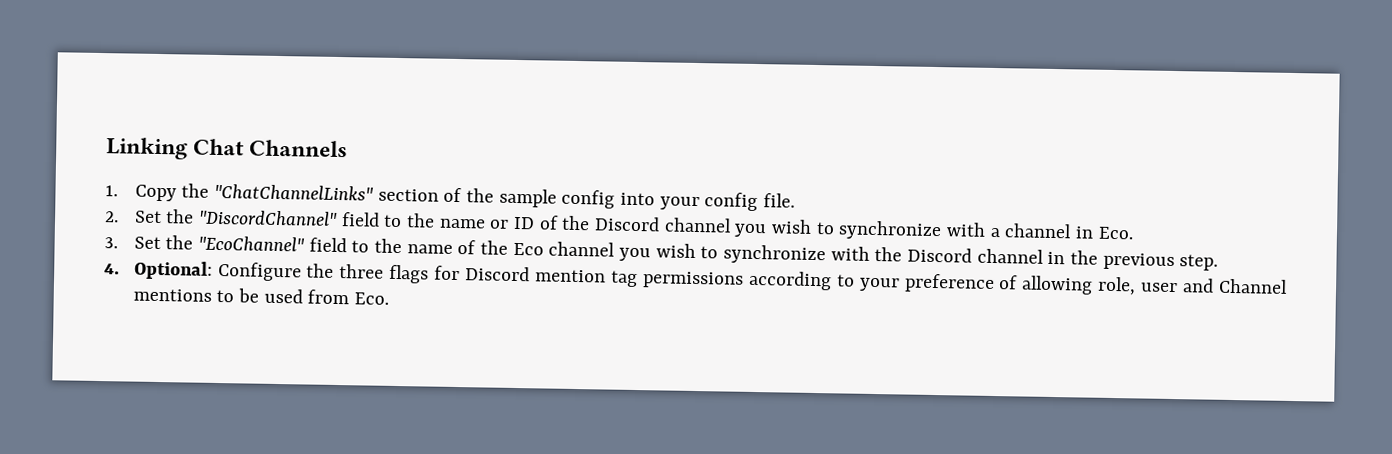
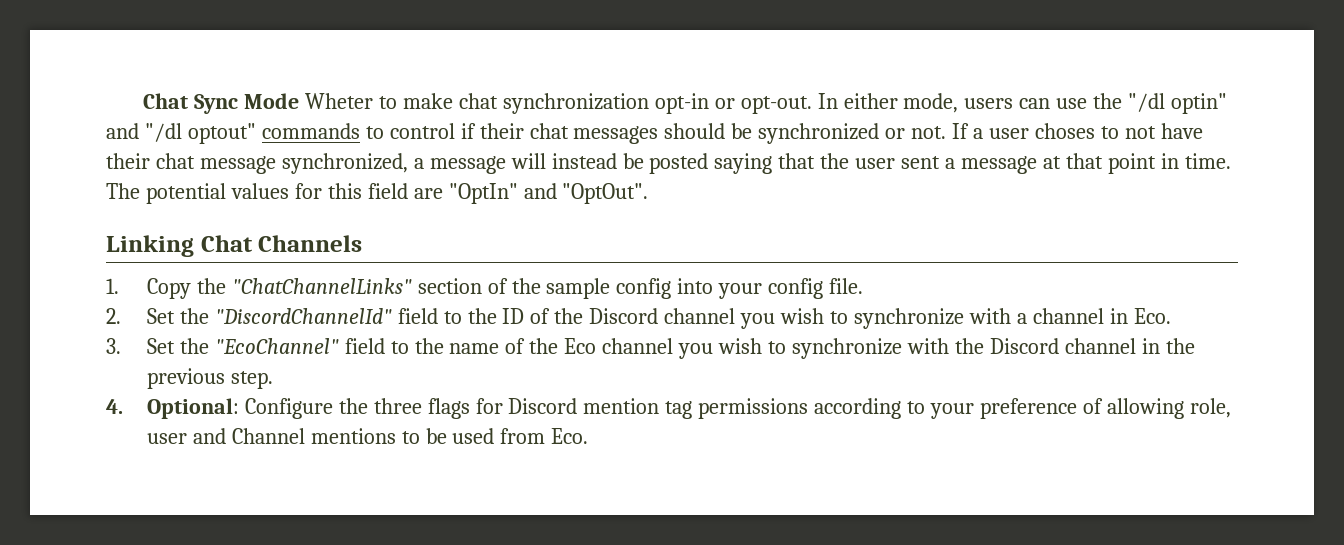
(106, 148) none -> [143,93,1228,114] [106,123,1203,144] [106,153,1231,174] [106,183,649,204] Chat Sync Mode Wheter to make chat synchronization opt-in or opt-out. In either mode, users can use the "/dl optin" and "/dl optout" commands to control if their chat messages should be synchronized or not. If a user choses to not have their chat message synchronized, a message will instead be posted saying that the user sent a message at that point in time. The potential values for this field are "OptIn" and "OptOut". //
[198,209,510,229] "DiscordChannel" field to the name or -> [214,308,497,324] "DiscordChannelId" field to the

